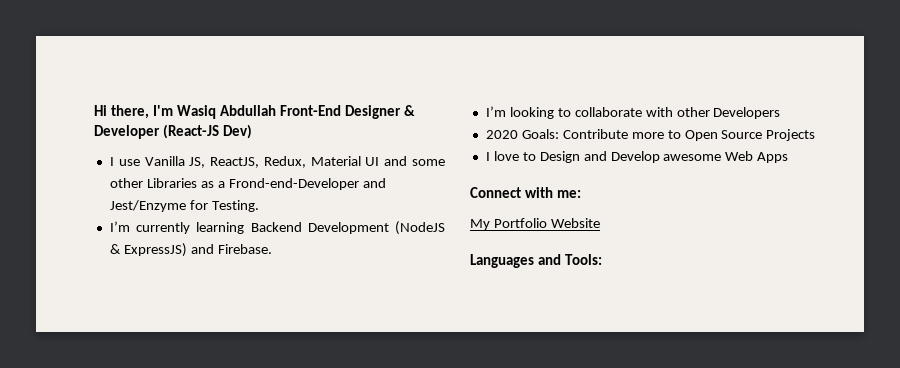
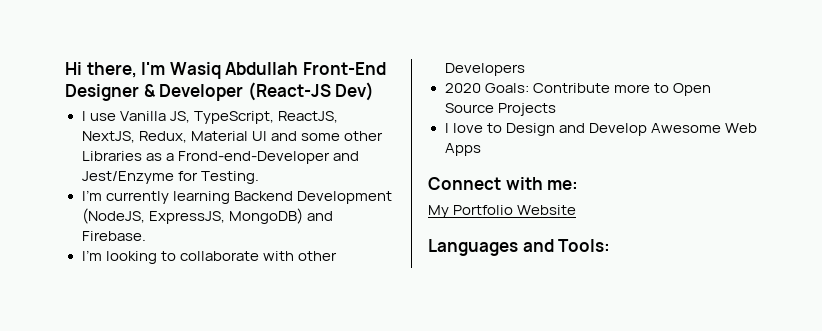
[210,157,260,168] ReactJS, -> [193,111,338,124] [81,131,135,143] TypeScript, ReactJS, NextJS,
[395,221,445,235] [109,243,187,257] (NodeJS & ExpressJS) -> [81,208,303,224] (NodeJS, ExpressJS, MongoDB)
[663,154,722,161] awesome -> [650,123,721,133] Awesome

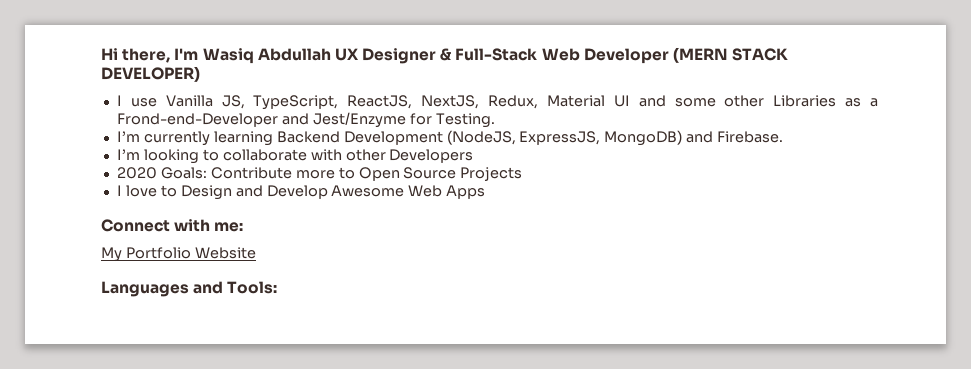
[302,62,386,75] Front-End -> [334,48,359,61] UX
[159,82,375,101] Developer (React-JS Dev) -> [455,47,789,64] [101,66,200,82] Full-Stack Web Developer (MERN STACK DEVELOPER)

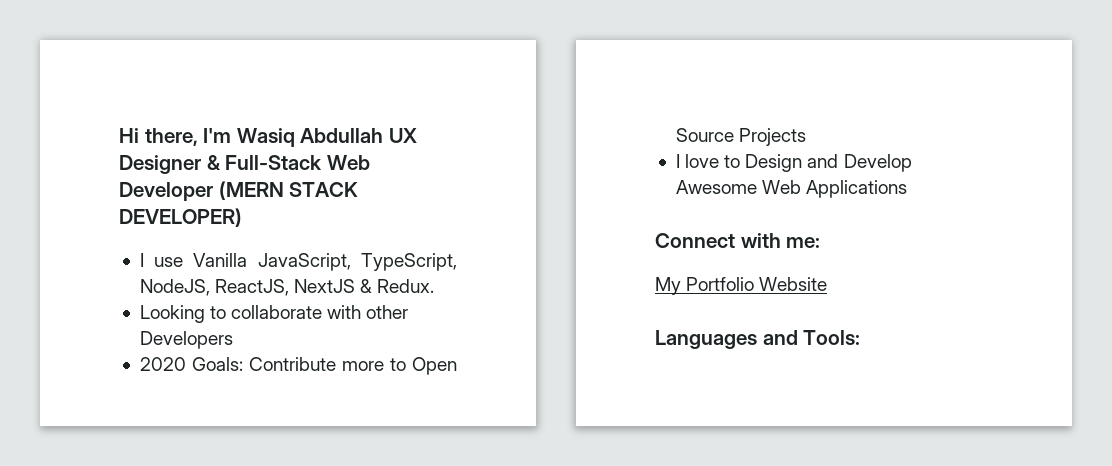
[221,95,878,110] [116,112,495,128] [116,130,784,146] [116,149,199,164] JS, TypeScript, ReactJS, NextJS, Redux, Material UI and some other Libraries as a Frond-end-Developer and Jest/Enzyme for Testing. // I’m currently learning Backend Development (NodeJS, ExpressJS, MongoDB) and Firebase. // I’m looking -> [257,253,457,271] [139,279,435,296] [139,305,205,323] JavaScript, TypeScript, NodeJS, ReactJS, NextJS & Redux. // Looking
[446,185,486,199] Apps -> [806,180,908,198] Applications

